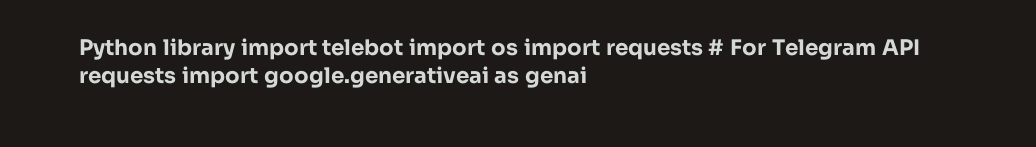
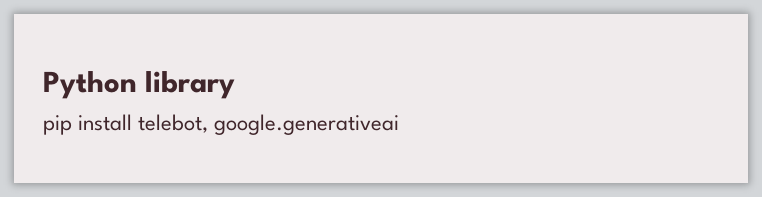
[240,38,920,60] [79,66,588,88] import telebot import os import requests # For Telegram API requests import google.generativeai as genai -> [43,114,400,135] // pip install telebot, google.generativeai

